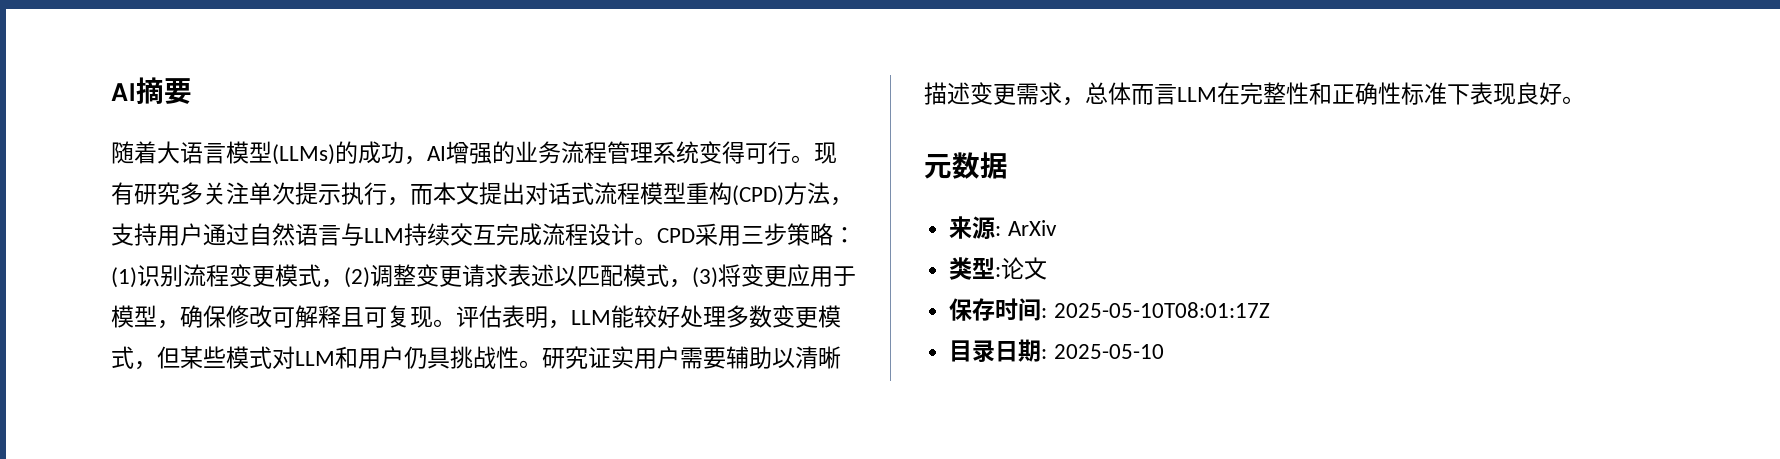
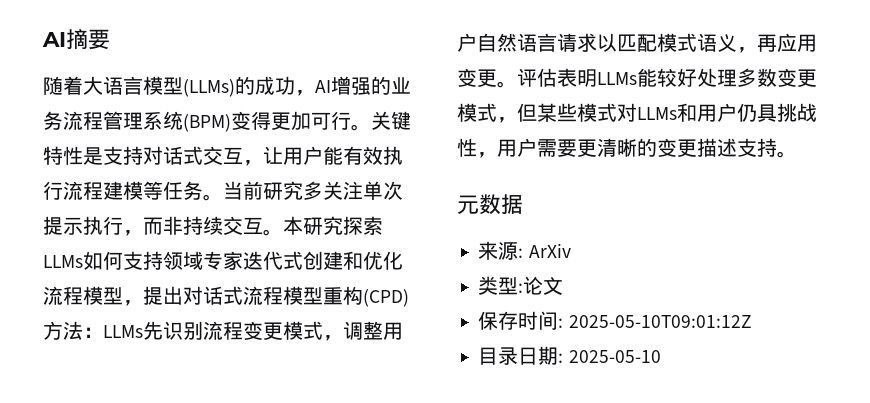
[699,141,837,164] [111,182,134,205] 变得可行。现有 -> [183,111,411,132] [43,146,403,166] [43,181,263,201] (BPM)变得更加可行。关键特性是支持对话式交互，让用户能有效执行流程建模等任务。当前
[433,182,479,205] 本文 -> [163,216,383,236] [43,251,403,270] [43,286,143,306] 非持续交互。本研究探索LLMs如何支持领域专家迭代式创建和优化流程模型，
[830,197,853,206] [111,223,856,246] [111,267,137,288] ，支持用户通过自然语言与LLM持续交互完成流程设计。CPD采用三步策略：(1) -> [83,321,163,340] ：LLMs先
[344,264,856,288] [111,305,433,329] (2)调整变更请求表述以匹配模式，(3)将变更应用于模型，确保修改可解释且可复现 -> [343,321,403,340] [457,33,817,53] [457,68,497,87] 调整用户自然语言请求以匹配模式语义，再应用变更
[548,310,611,329] ，LLM -> [597,72,637,85] LLMs
[295,351,335,366] LLM -> [637,107,677,120] LLMs
[519,346,841,369] [924,82,1562,106] 。研究证实用户需要辅助以清晰描述变更需求，总体而言LLM在完整性和正确性标准下表现良好 -> [477,138,777,158] ，用户需要更清晰的变更描述支持
[1053,302,1270,318] 2025-05-10T08:01:17Z -> [568,315,752,328] 2025-05-10T09:01:12Z

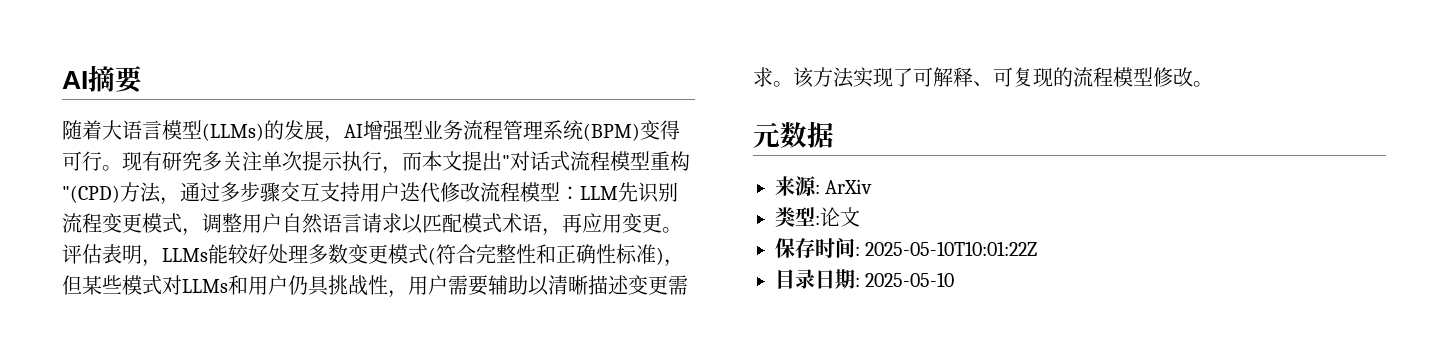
[255,76,295,95] 成功 -> [284,120,324,140] 发展
[371,76,391,95] 的 -> [403,120,423,139] 型
[271,111,411,131] [43,146,403,166] [43,181,263,201] 更加可行。关键特性是支持对话式交互，让用户能有效执行流程建模等任务。当前 -> [62,151,162,171] 可行。现有
[163,216,383,236] [43,251,403,270] [43,286,183,306] 非持续交互。本研究探索LLMs如何支持领域专家迭代式创建和优化流程模型，提出 -> [422,151,510,171] 本文提出"
[363,289,409,307] [43,321,143,340] (CPD)方法：LLMs -> [62,182,618,205] "(CPD)方法，通过多步骤交互支持用户迭代修改流程模型：LLM
[697,33,737,52] 语义 -> [502,213,542,233] 术语
(597, 78) none -> [142,259,162,267] ，
(497, 112) none -> [428,244,664,265] (符合完整性和正确性标准)
[577,138,777,157] 更清晰的变更描述支持 -> [488,275,688,296] [753,67,1193,88] 辅助以清晰描述变更需求。该方法实现了可解释、可复现的流程模型修改
[568,315,752,328] 2025-05-10T09:01:12Z -> [865,241,1038,256] 2025-05-10T10:01:22Z

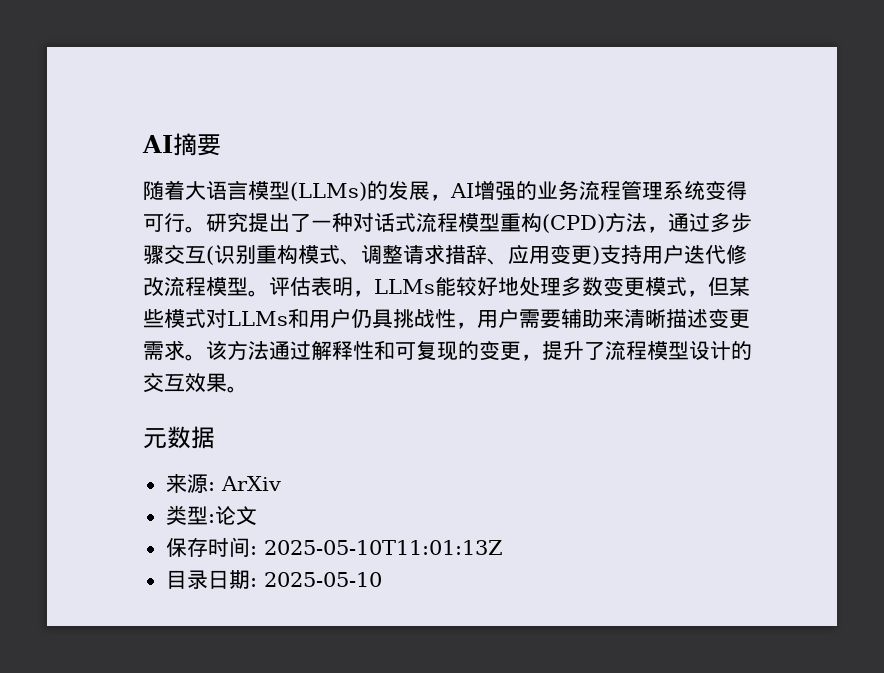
[403,120,423,139] 型 -> [516,181,537,200] 的
[583,123,640,141] (BPM) -> (705, 190) none
[122,151,510,174] 现有研究多关注单次提示执行，而本文提出" -> [206,212,353,232] 研究提出了一种
[62,185,120,203] "(CPD) -> [542,214,605,233] (CPD)
(320, 192) none -> [206,244,600,265] (识别重构模式、调整请求措辞、应用变更)
[560,182,678,203] [62,213,662,236] ：LLM先识别流程变更模式，调整用户自然语言请求以匹配模式术语，再应用变更 -> (248, 286) none
(268, 254) none -> [498,277,519,296] 地
[428,244,664,265] (符合完整性和正确性标准) -> (687, 286) none
[528,276,549,296] 以 -> [603,309,624,328] 来
[853,67,1193,88] 实现了可解释、可复现的流程模型修改 -> [269,340,752,361] [143,372,227,393] 通过解释性和可复现的变更，提升了流程模型设计的交互效果
[865,241,1038,256] 2025-05-10T10:01:22Z -> [263,540,503,555] 2025-05-10T11:01:13Z

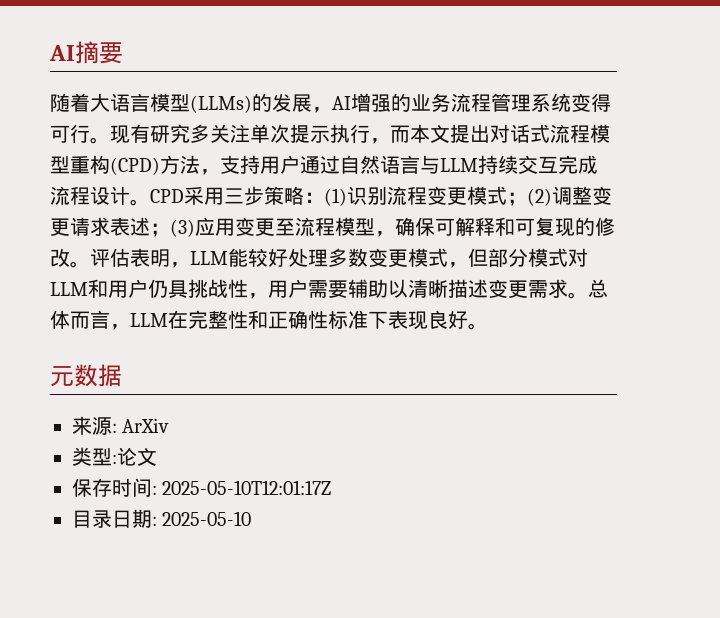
[206,212,353,232] 研究提出了一种 -> [110,124,490,144] 现有研究多关注单次提示执行，而本文提出
[668,212,752,233] [143,244,747,265] [143,276,519,297] 通过多步骤交互(识别重构模式、调整请求措辞、应用变更)支持用户迭代修改流程模型。评估表明，LLMs能较好地 -> [220,155,598,174] [50,186,612,206] [50,217,615,237] [50,248,288,268] 支持用户通过自然语言与LLM持续交互完成流程设计。CPD采用三步策略：(1)识别流程变更模式；(2)调整变更请求表述；(3)应用变更至流程模型，确保可解释和可复现的修改。评估表明，LLM能较好
[729,276,750,296] [143,309,288,328] 某些模式对LLMs -> [488,248,588,267] [50,282,88,296] 部分模式对LLM
[603,309,624,328] 来 -> [388,279,408,298] 以
[206,340,752,361] [143,372,227,393] 该方法通过解释性和可复现的变更，提升了流程模型设计的交互效果 -> [588,279,608,298] [50,310,468,330] 总体而言，LLM在完整性和正确性标准下表现良好
[263,540,503,555] 2025-05-10T11:01:13Z -> [162,480,332,495] 2025-05-10T12:01:17Z

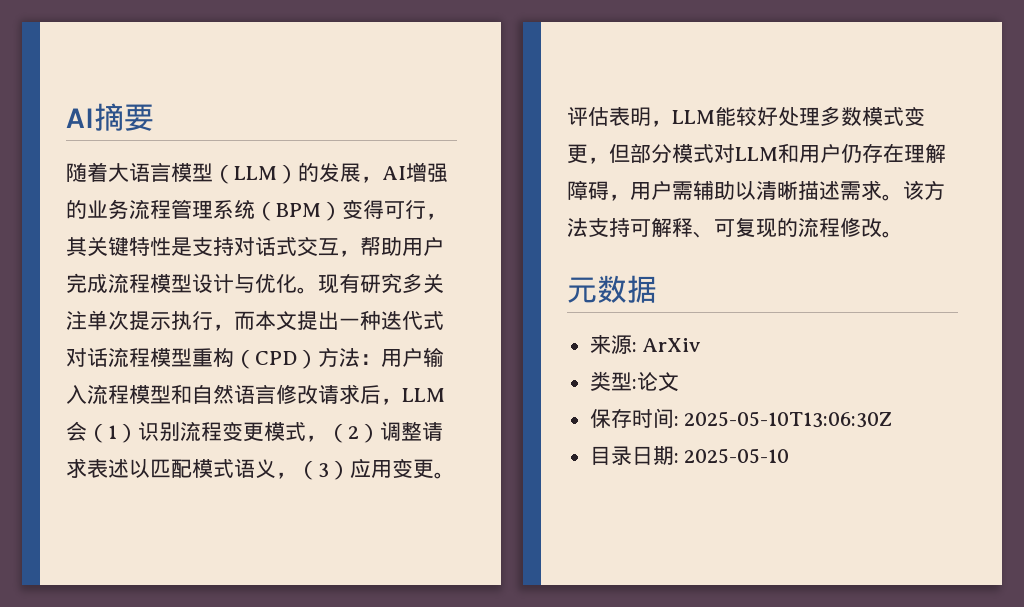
[190,95,252,113] (LLMs) -> [213,164,298,184] （LLM）
[571,93,611,112] [50,124,90,143] 变得可行 -> [255,200,447,221] [66,236,444,257] [66,273,297,294] （BPM）变得可行，其关键特性是支持对话式交互，帮助用户完成流程模型设计与优化
[490,124,610,143] [50,155,598,175] [50,186,612,206] [50,217,615,237] [50,248,70,267] 对话式流程模型重构(CPD)方法，支持用户通过自然语言与LLM持续交互完成流程设计。CPD采用三步策略：(1)识别流程变更模式；(2)调整变更请求表述；(3)应用变更至流程模型，确保可解释和可复现的修改 -> [339,310,444,330] [66,347,444,369] [66,384,445,405] [66,421,443,443] [66,458,434,480] 一种迭代式对话流程模型重构（CPD）方法：用户输入流程模型和自然语言修改请求后，LLM会（1）识别流程变更模式，（2）调整请求表述以匹配模式语义，（3）应用变更
[368,248,448,267] 变更模式 -> [862,107,925,126] [567,144,588,164] 模式变更
[168,279,248,298] 具挑战性 -> [862,143,946,163] [567,180,609,200] 存在理解障碍
[328,280,348,298] 要 -> (693, 190) none
[488,279,608,299] [50,310,468,330] 变更需求。总体而言，LLM在完整性和正确性标准下表现良好 -> [840,180,945,201] [567,217,882,238] 需求。该方法支持可解释、可复现的流程修改
[162,480,332,495] 2025-05-10T12:01:17Z -> [684,411,893,428] 2025-05-10T13:06:30Z

